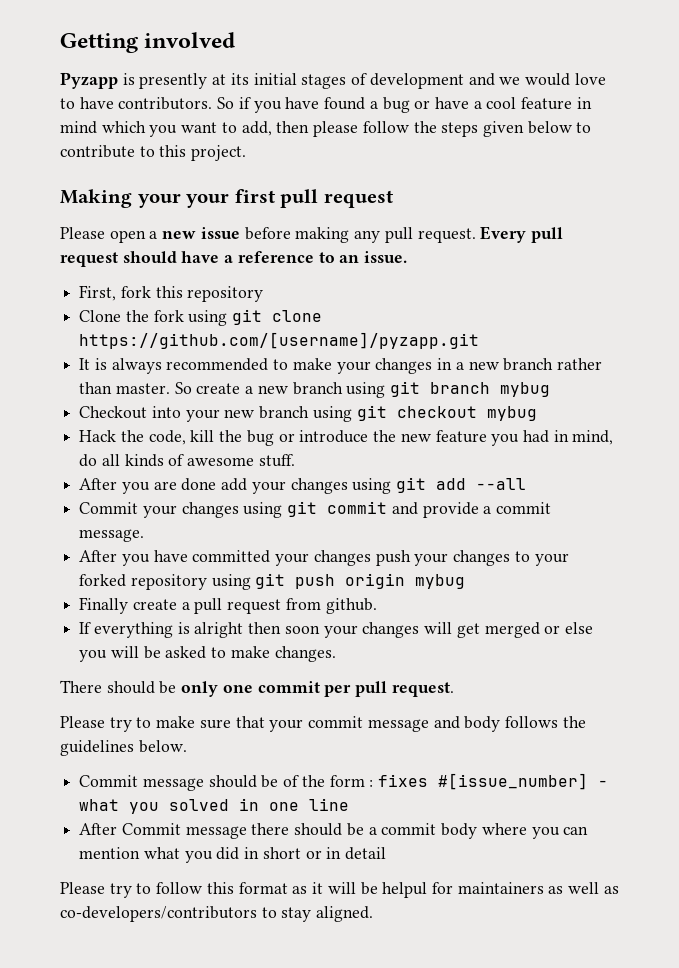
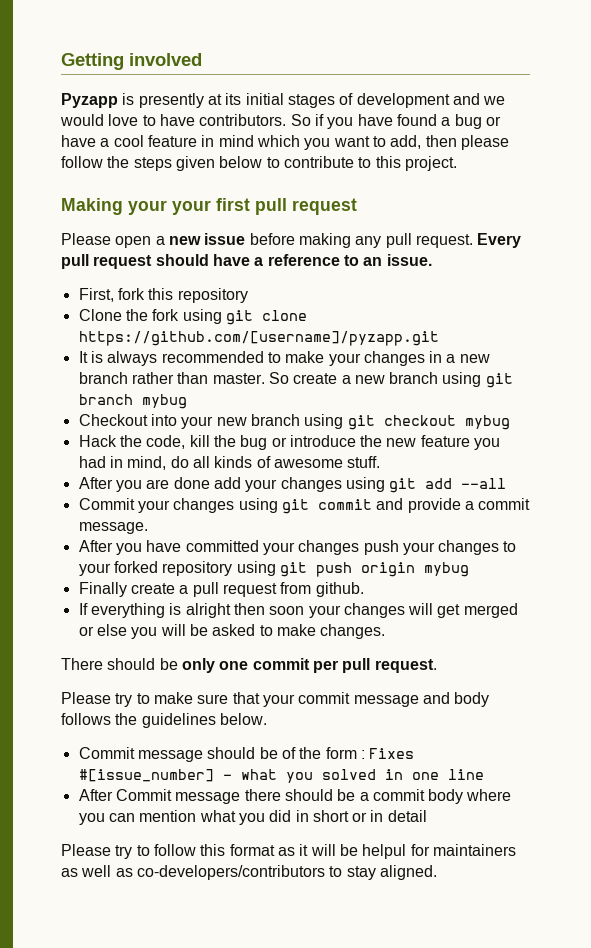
[378,774,429,787] fixes -> [369,748,415,759] Fixes

